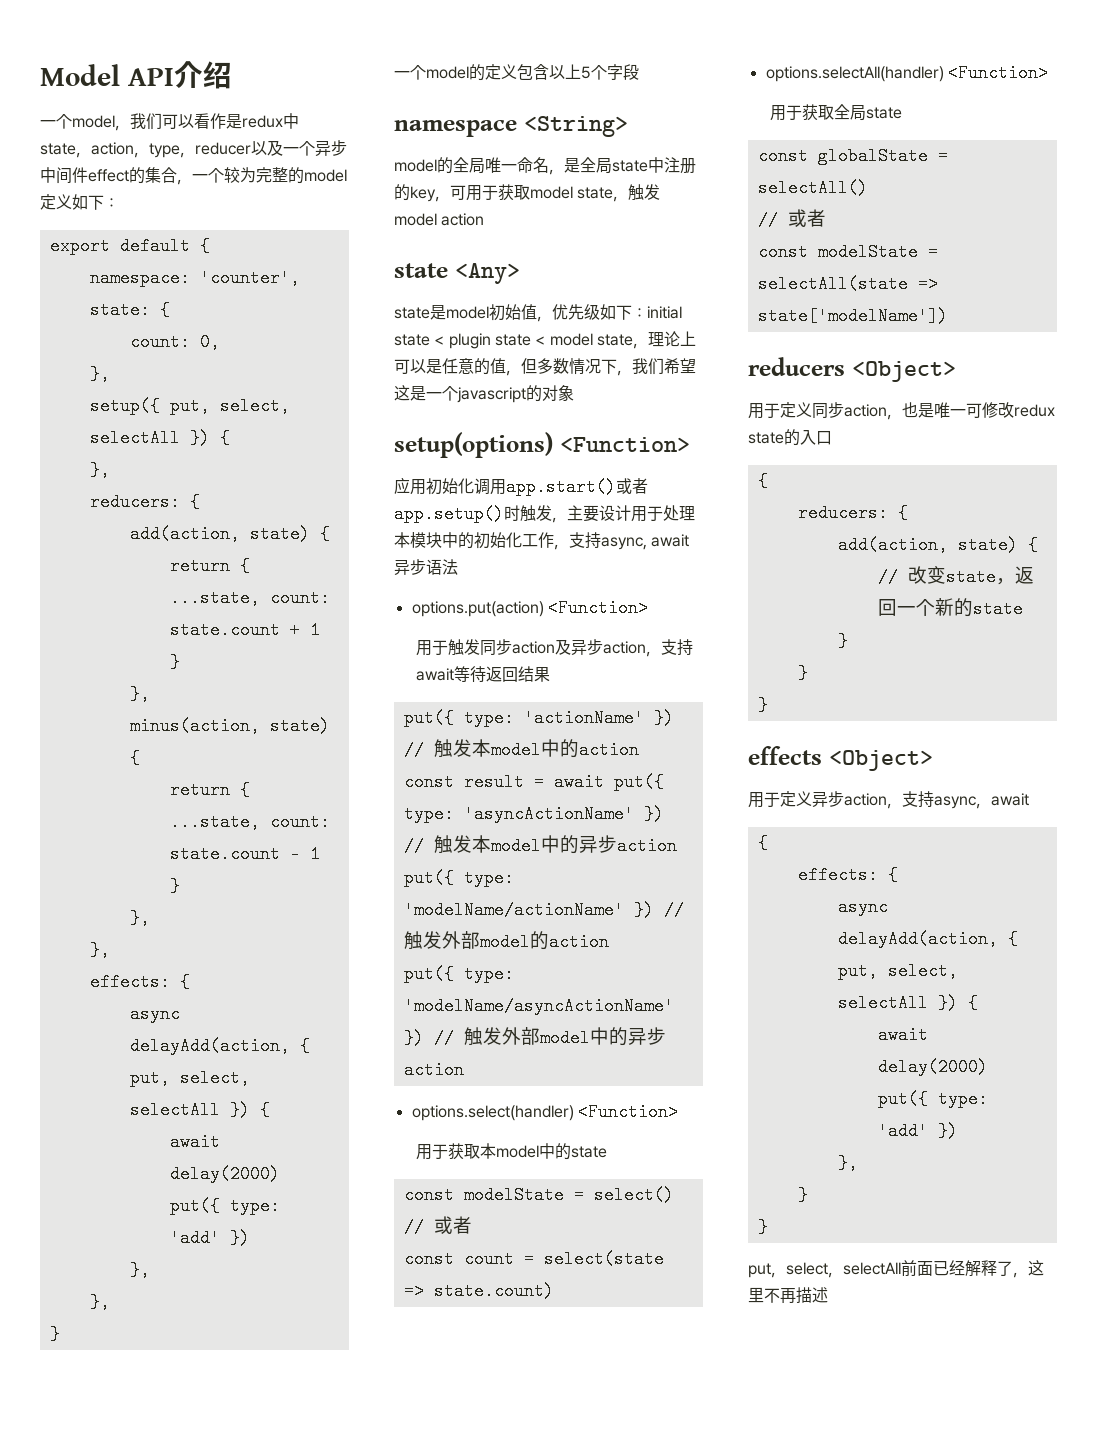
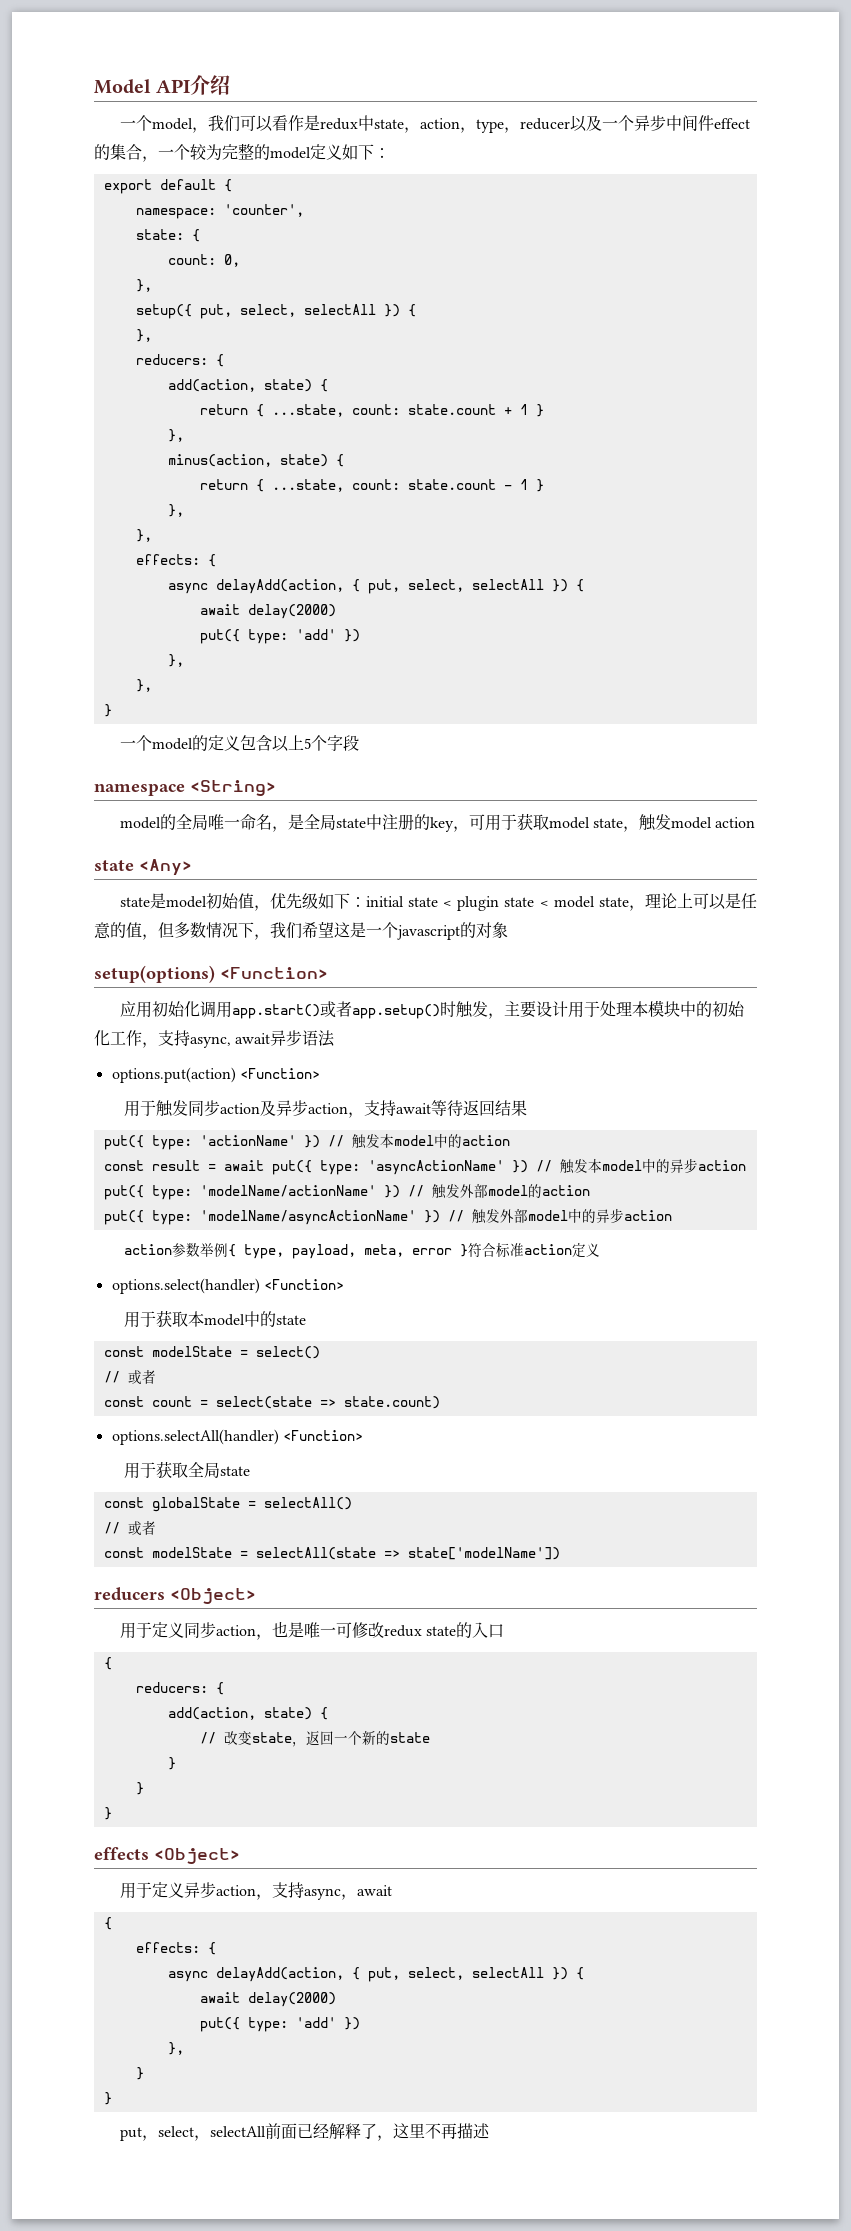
(464, 1070) none -> [124,1242,601,1259] // action参数举例{ type, payload, meta, error }符合标准action定义

